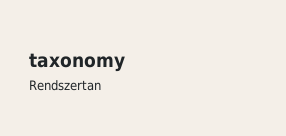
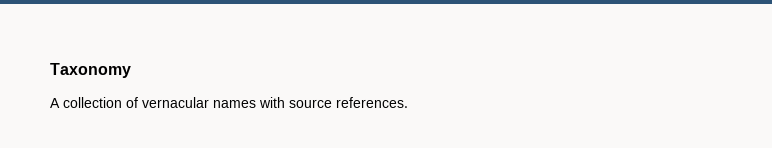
[29,53,125,72] [29,80,101,91] taxonomy // Rendszertan -> [50,63,131,78] [50,97,408,108] Taxonomy // A collection of vernacular names with source references.

